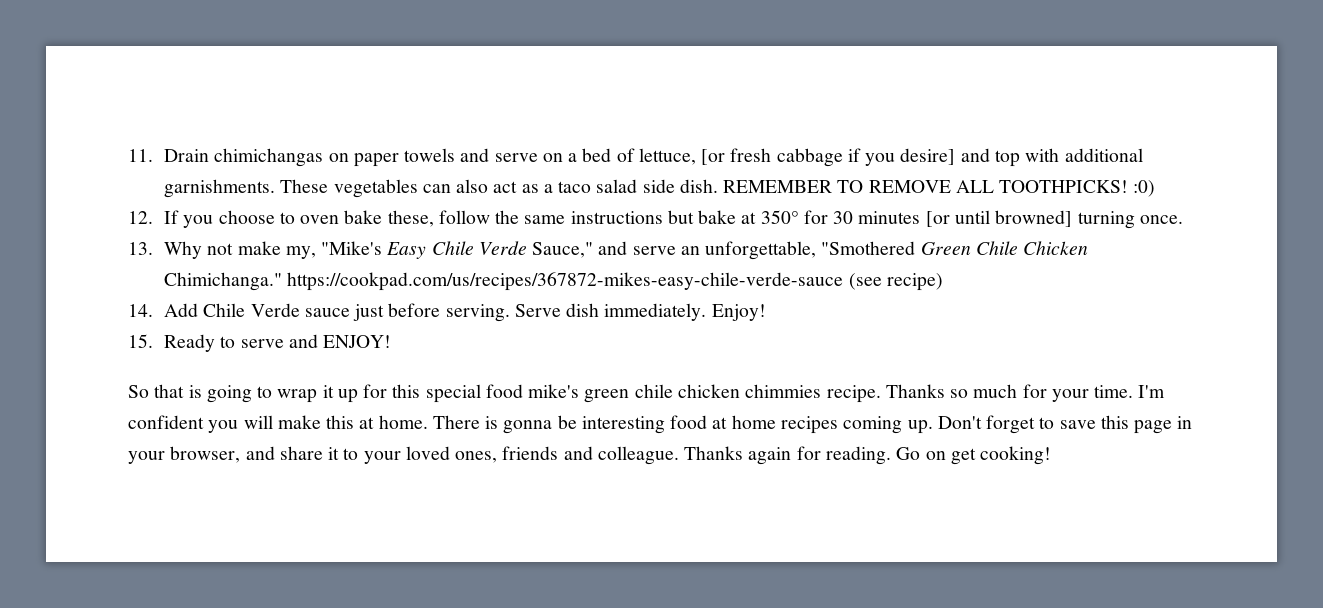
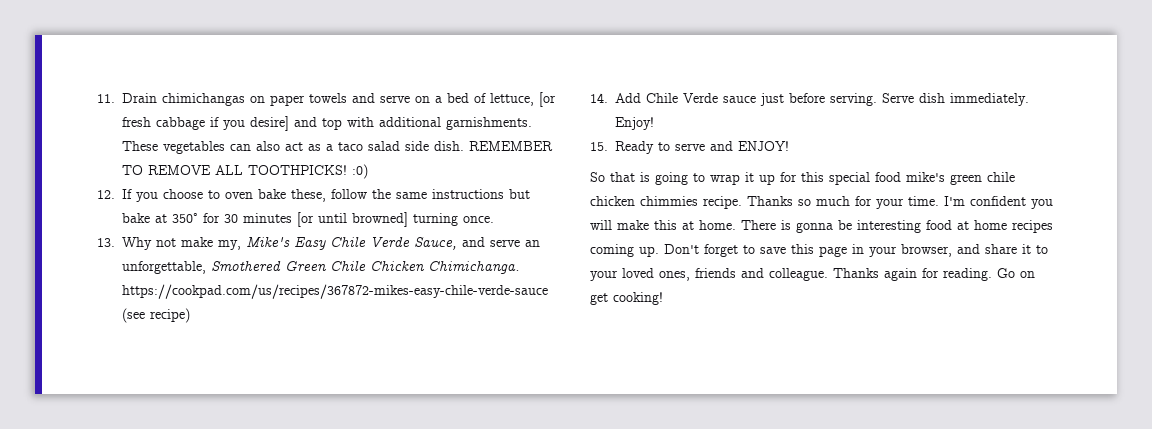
[321,241,383,255] "Mike's -> [246,236,290,247] Mike's
[532,242,594,258] Sauce," -> [414,237,457,250] Sauce,
[821,241,916,255] "Smothered -> [211,261,281,271] Smothered
[163,272,282,291] Chimichanga." -> [428,261,520,274] Chimichanga.

